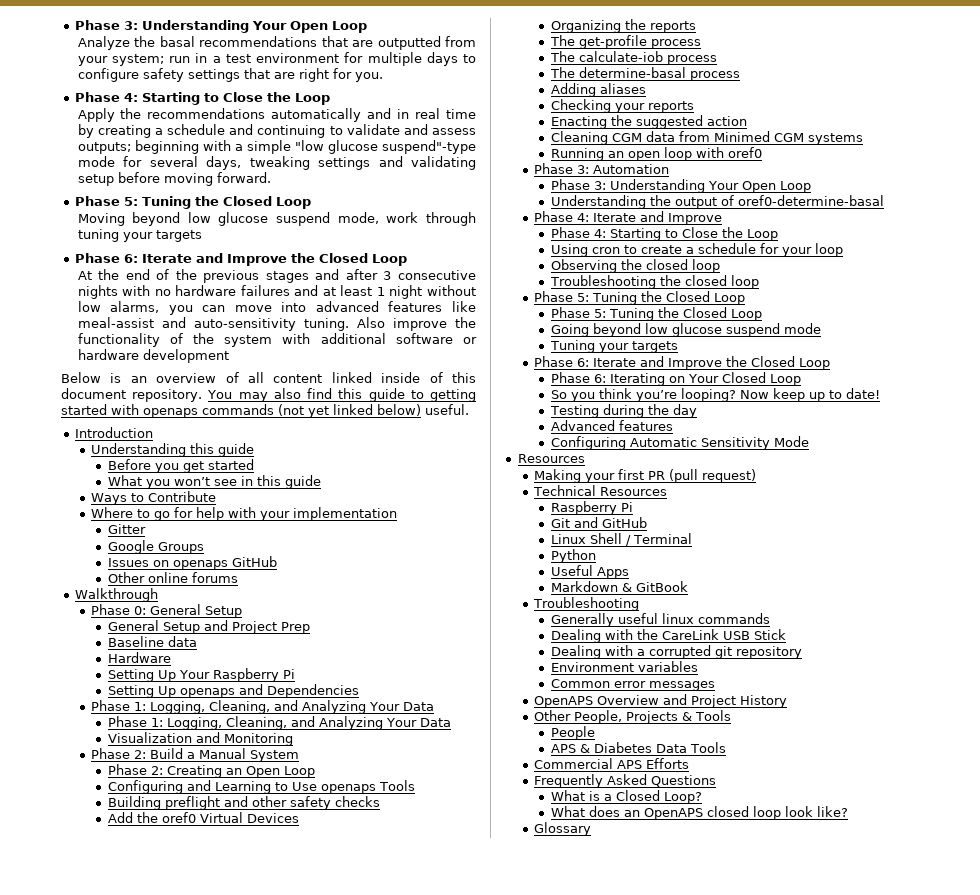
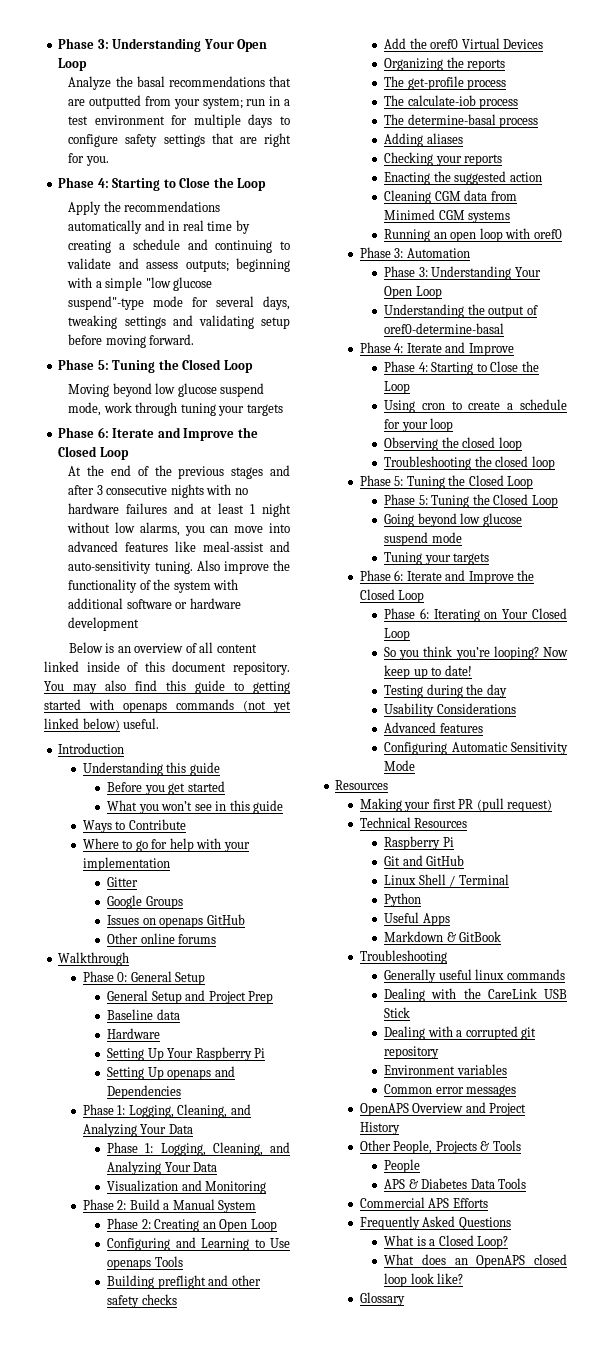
(697, 411) none -> [383,703,516,717] // Usability Considerations

